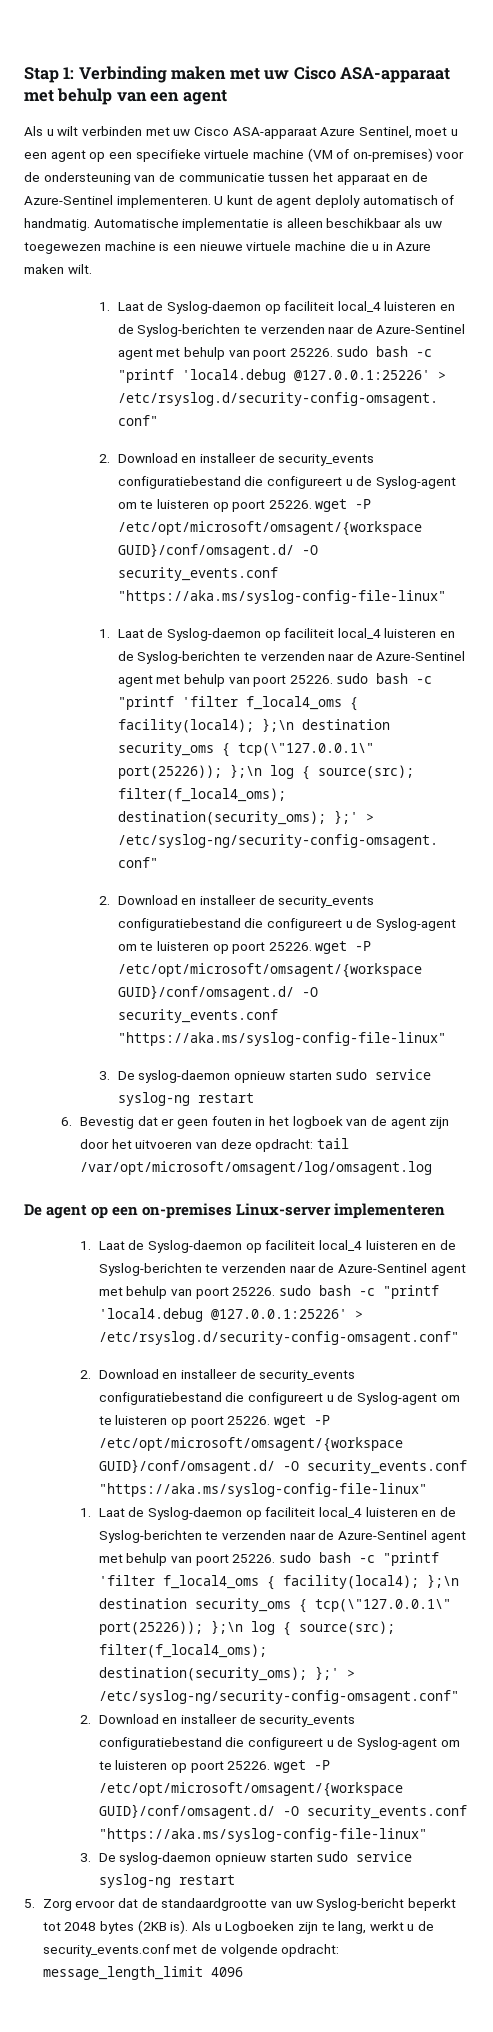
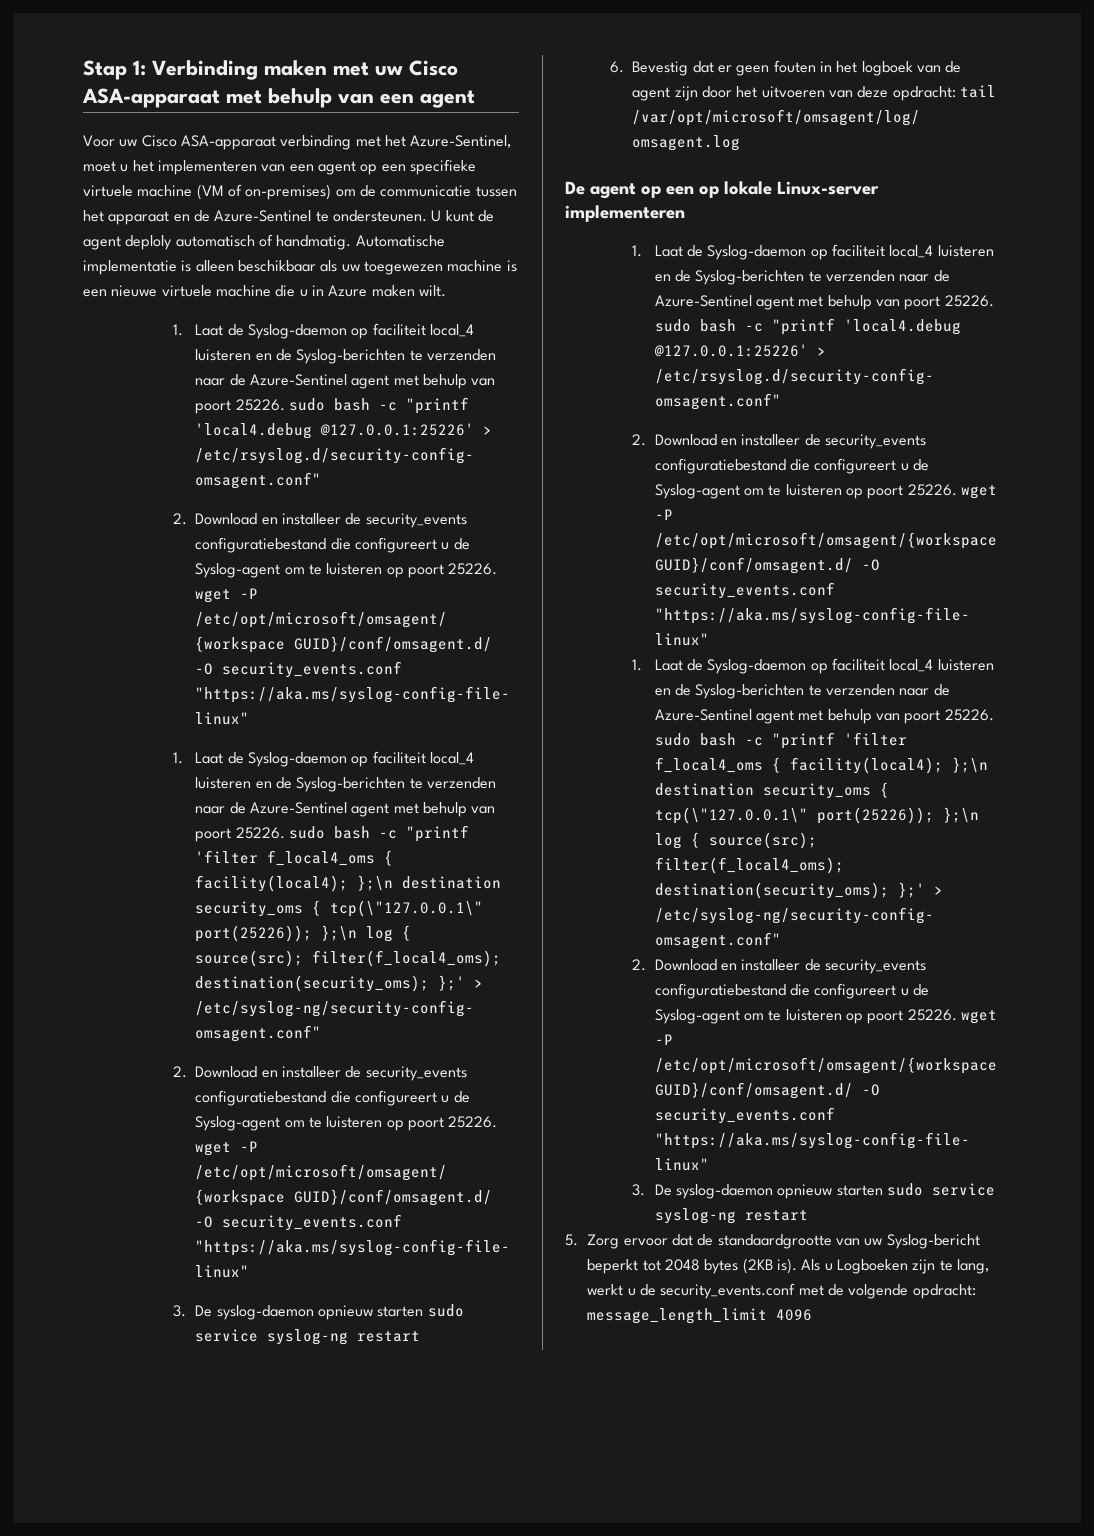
[24,126,459,139] Als u wilt verbinden met uw Cisco ASA-apparaat Azure Sentinel, moet u -> [83,135,512,150] [83,160,286,175] Voor uw Cisco ASA-apparaat verbinding met het Azure-Sentinel, moet u het implementeren van
[436,151,465,159] [24,172,156,185] voor de ondersteuning van -> [335,189,356,197] om
[116,195,211,208] implementeren. -> [315,210,427,222] te ondersteunen.
[142,1203,233,1219] on-premises -> [699,181,772,198] op lokale

